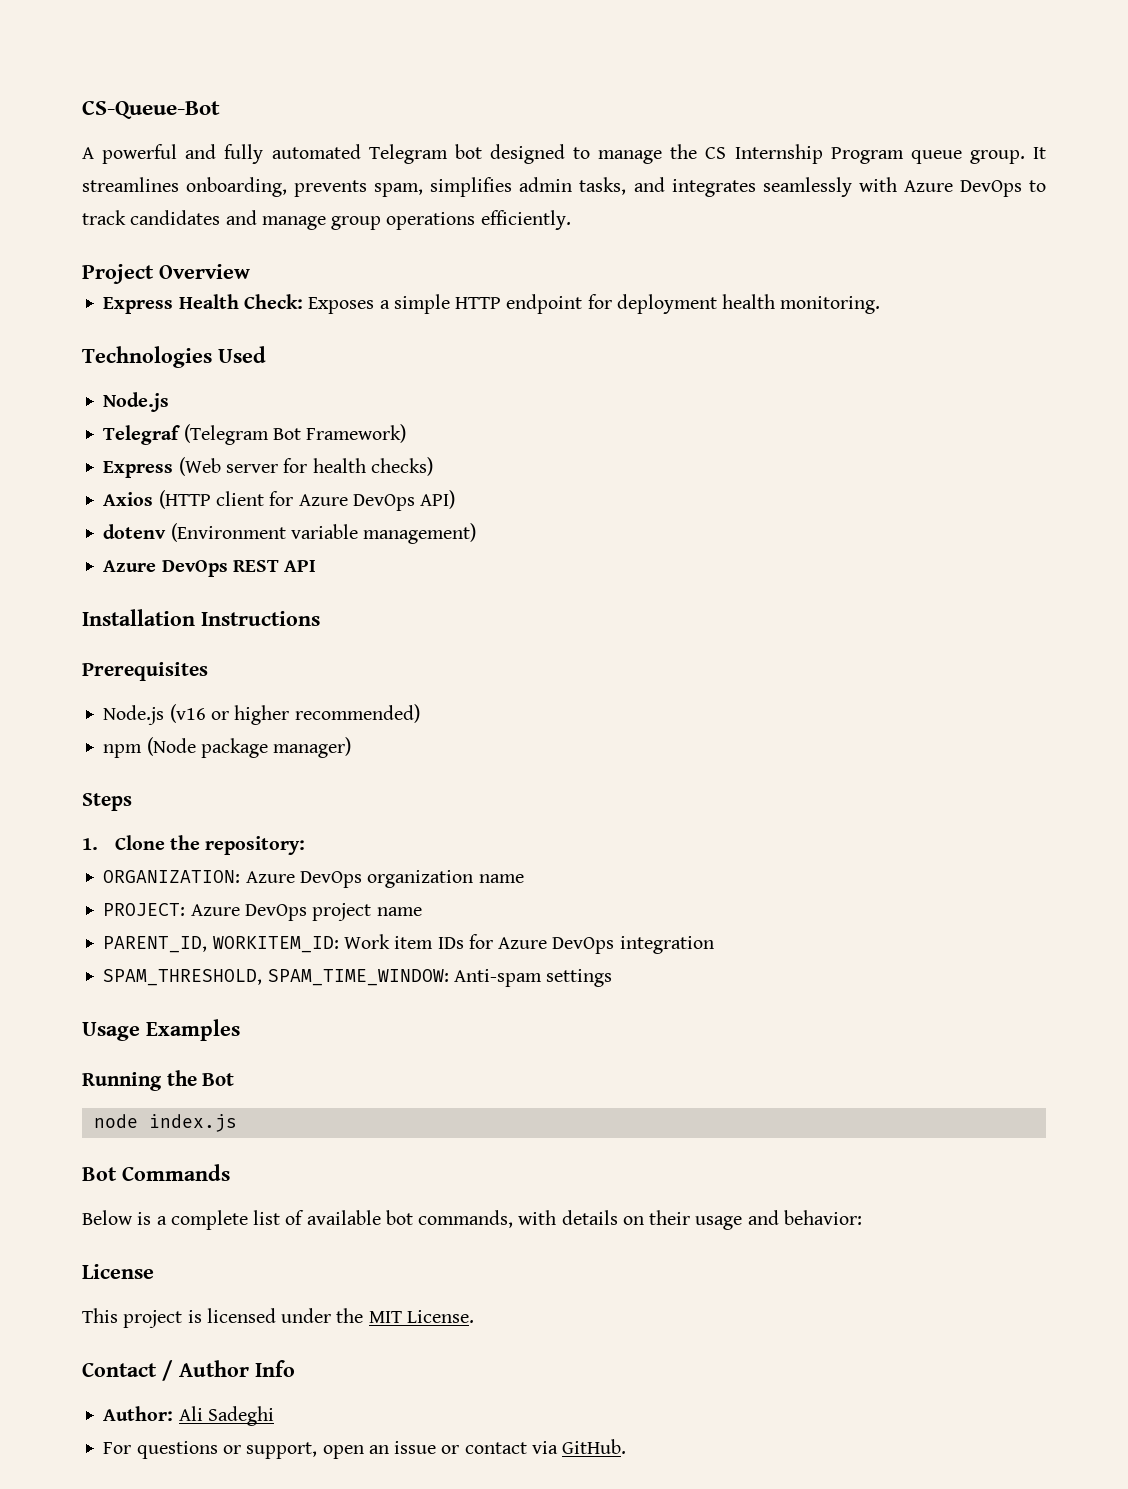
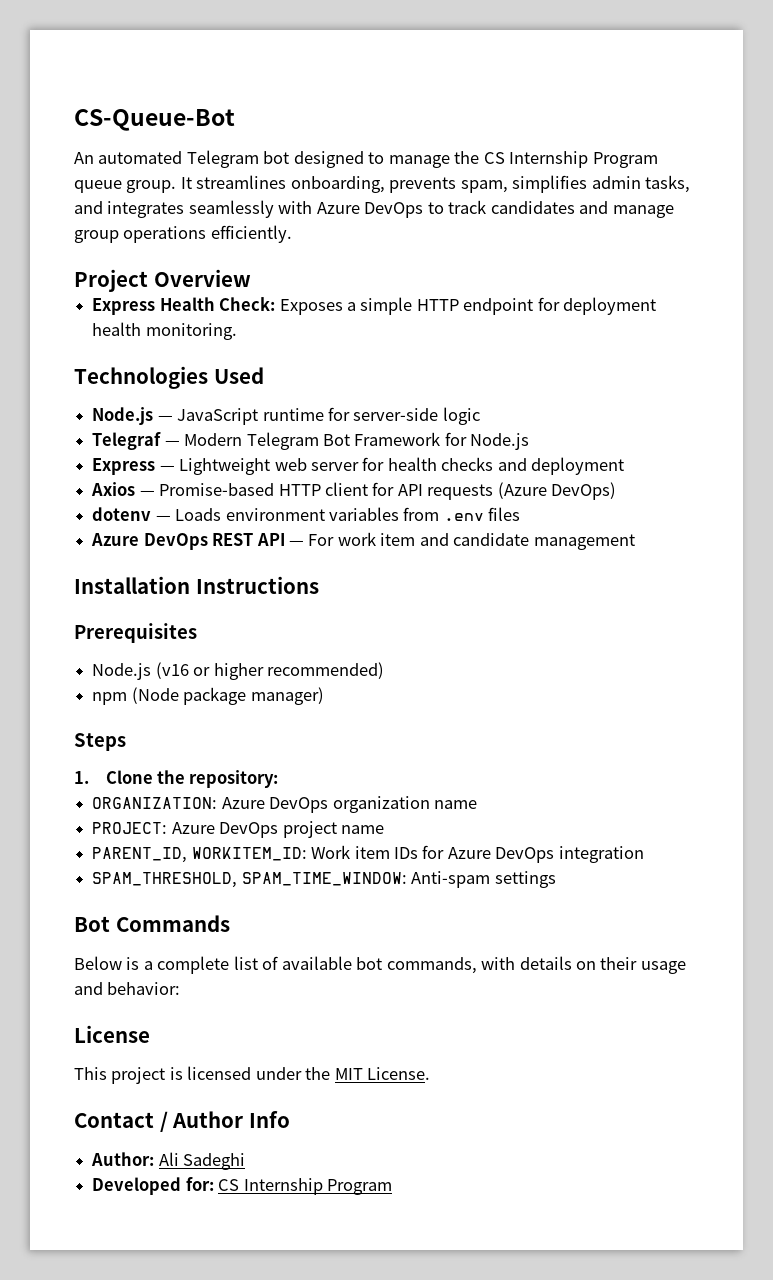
[82,144,264,164] A powerful and fully -> [74,152,94,164] An
[103,424,407,445] [103,457,433,478] [103,490,456,511] [103,523,477,544] [103,560,317,577] // Telegraf (Telegram Bot Framework) // Express (Web server for health checks) // Axios (HTTP client for Azure DevOps API) // dotenv (Environment variable management) // Azure DevOps REST API -> [157,407,480,425] [92,432,530,450] [92,457,625,475] [91,482,617,500] [92,507,521,521] [91,532,635,550] — JavaScript runtime for server-side logic // Telegraf — Modern Telegram Bot Framework for Node.js // Express — Lightweight web server for health checks and deployment // Axios — Promise-based HTTP client for API requests (Azure DevOps) // dotenv — Loads environment variables from .env files // Azure DevOps REST API — For work item and candidate management
[82,1019,240,1041] [82,1070,235,1091] [93,1114,237,1132] // Usage Examples // Running the Bot // node index.js -> (556, 879) none
[103,1439,627,1459] For questions or support, open an issue or contact via GitHub. -> [92,1177,392,1195] Developed for: CS Internship Program

